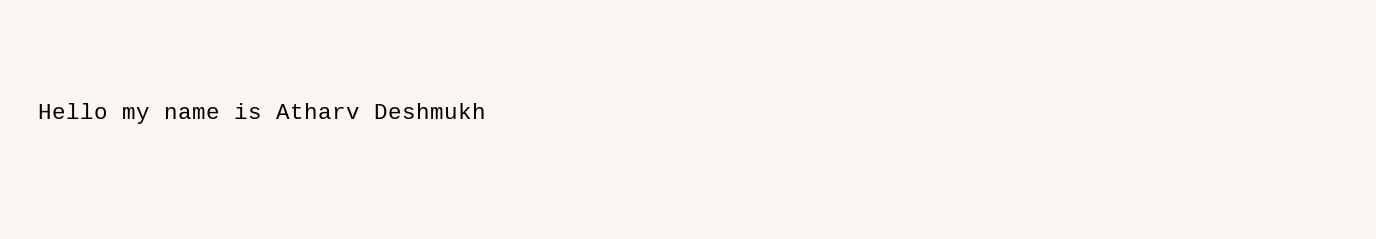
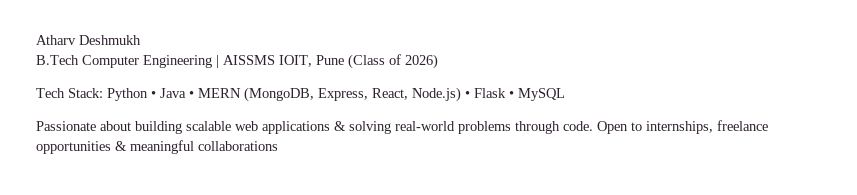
[38,103,486,124] Hello my name is Atharv Deshmukh -> [36,35,141,45] [36,54,438,69] [36,87,565,102] [36,120,768,134] [36,140,278,154] Atharv Deshmukh // B.Tech Computer Engineering | AISSMS IOIT, Pune (Class of 2026) // Tech Stack: Python • Java • MERN (MongoDB, Express, React, Node.js) • Flask • MySQL // Passionate about building scalable web applications & solving real-world problems through code. Open to internships, freelance opportunities & meaningful collaborations

